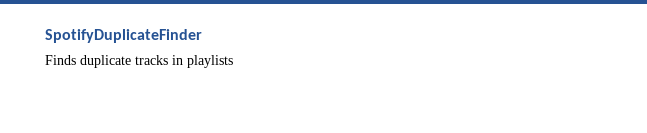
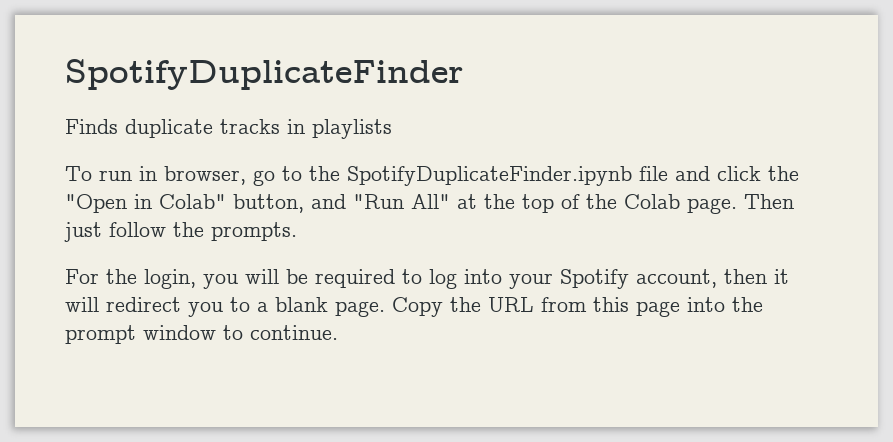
(233, 61) none -> [65,166,799,186] [65,194,794,214] [64,222,297,242] [65,269,789,289] [65,297,763,317] [65,325,338,344] // To run in browser, go to the SpotifyDuplicateFinder.ipynb file and click the "Open in Colab" button, and "Run All" at the top of the Colab page. Then just follow the prompts. // For the login, you will be required to log into your Spotify account, then it will redirect you to a blank page. Copy the URL from this page into the prompt window to continue.

